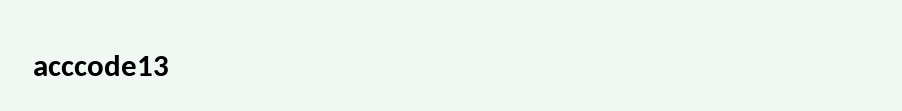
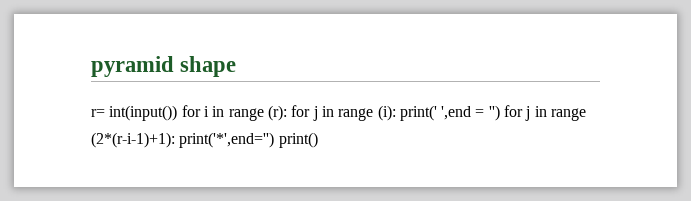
[33,55,169,76] acccode13 -> [91,56,237,77] [91,105,587,121] [91,132,318,148] pyramid shape // r= int(input()) for i in range (r): for j in range (i): print(' ',end = '') for j in range (2*(r-i-1)+1): print('*',end='') print()

